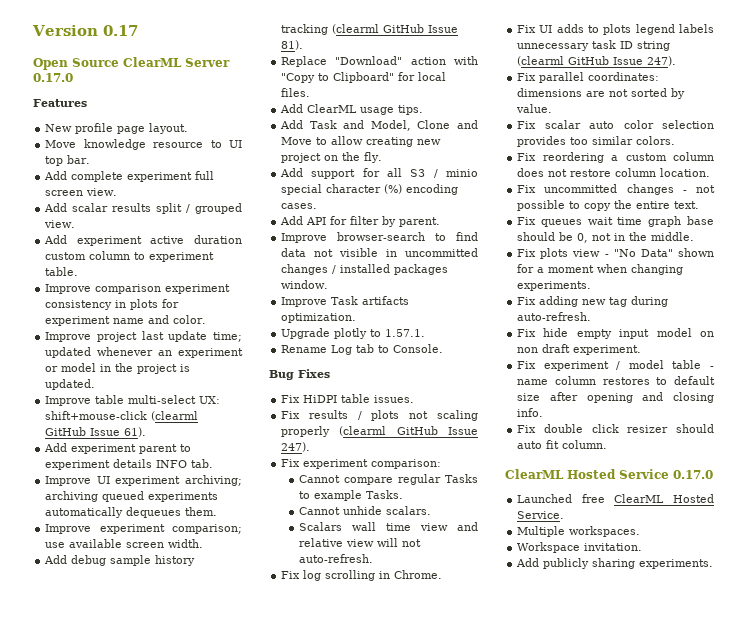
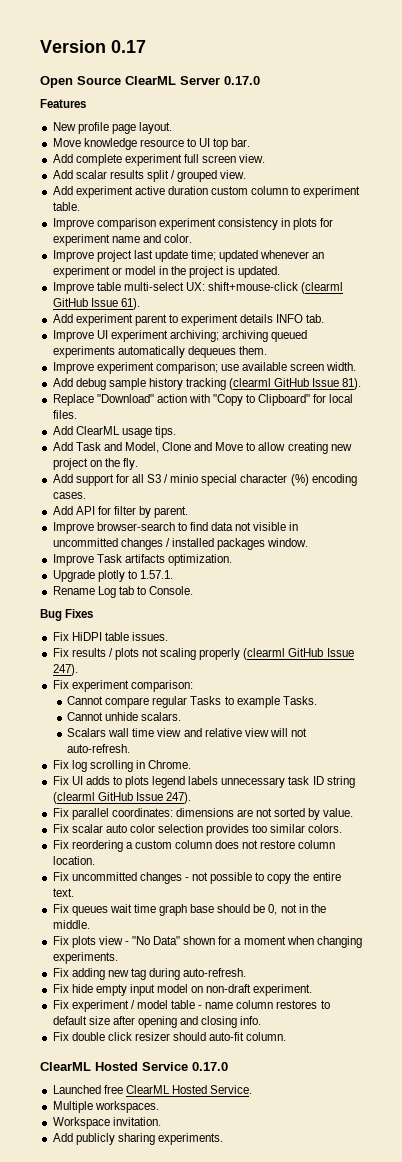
[517,344,571,353] non draft -> [206,984,252,993] non-draft
[517,440,560,449] auto fit -> [209,1032,245,1041] auto-fit

